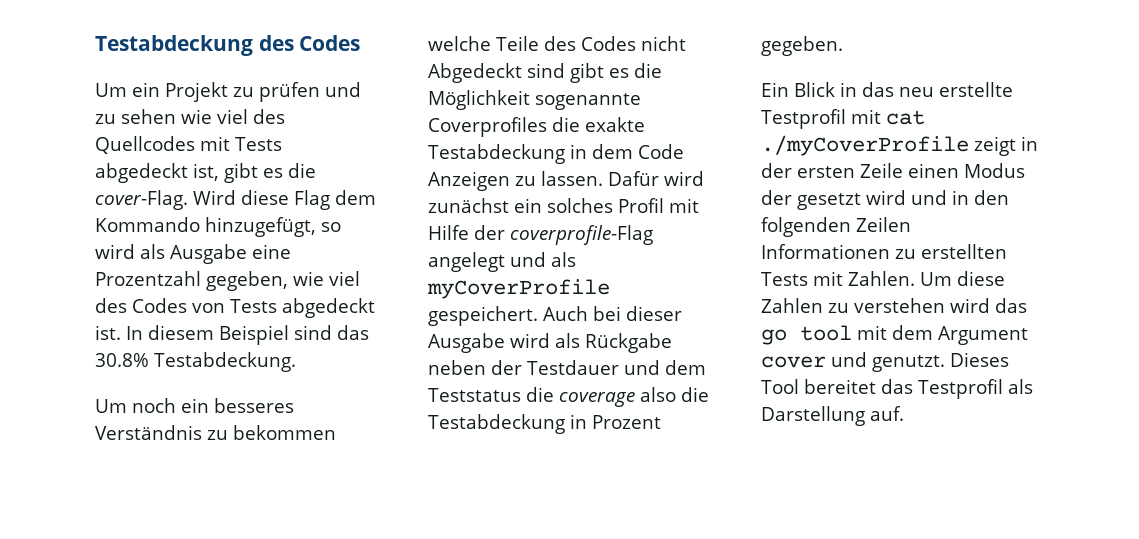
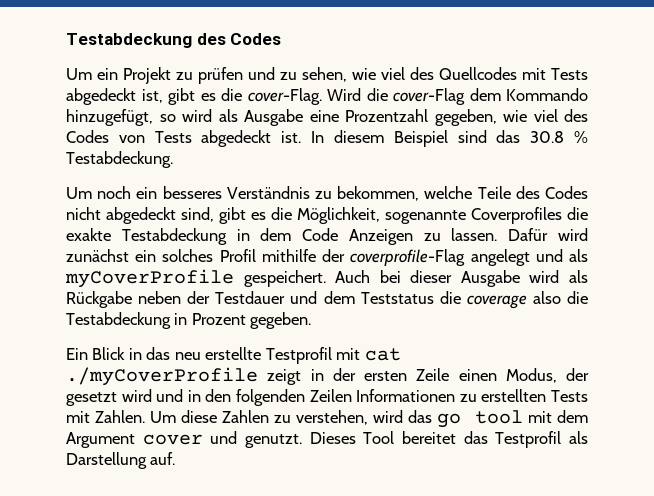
[121,109,176,124] sehen -> [302,67,347,82] sehen,
[241,190,330,210] diese Flag -> [366,88,465,105] die cover-Flag
[95,353,149,367] 30.8% -> [530,131,588,143] 30.8 %
[233,425,336,440] bekommen -> [337,186,420,201] bekommen,
[428,63,662,83] [428,90,530,110] Abgedeckt sind gibt es die Möglichkeit -> [106,207,380,224] abgedeckt sind, gibt es die Möglichkeit,
[669,198,699,213] [428,225,469,240] mit Hilfe -> [261,249,316,262] mithilfe
[964,163,1025,178] Modus -> [505,368,557,383] Modus,
[854,298,945,313] verstehen -> [296,410,369,425] verstehen,

